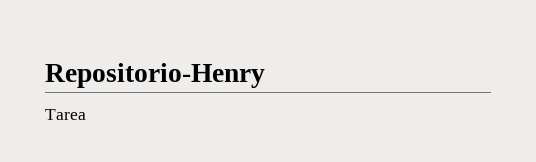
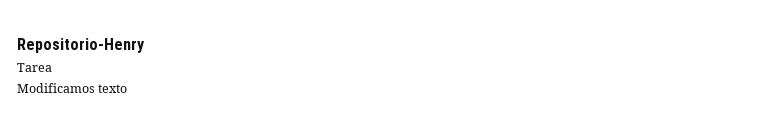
(86, 114) none -> [17,83,128,93] // Modificamos texto

